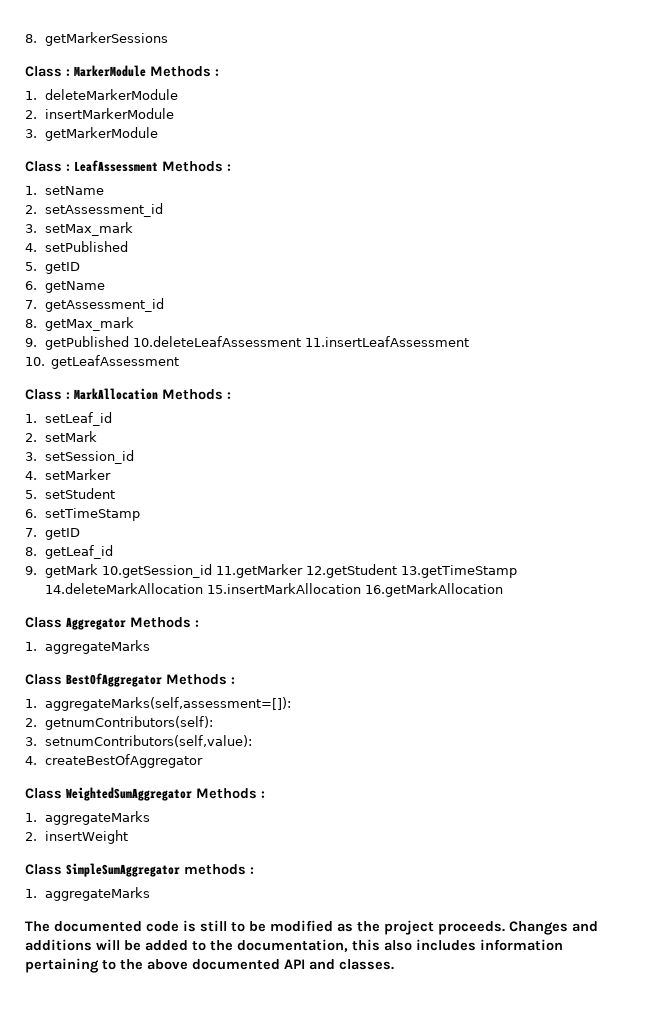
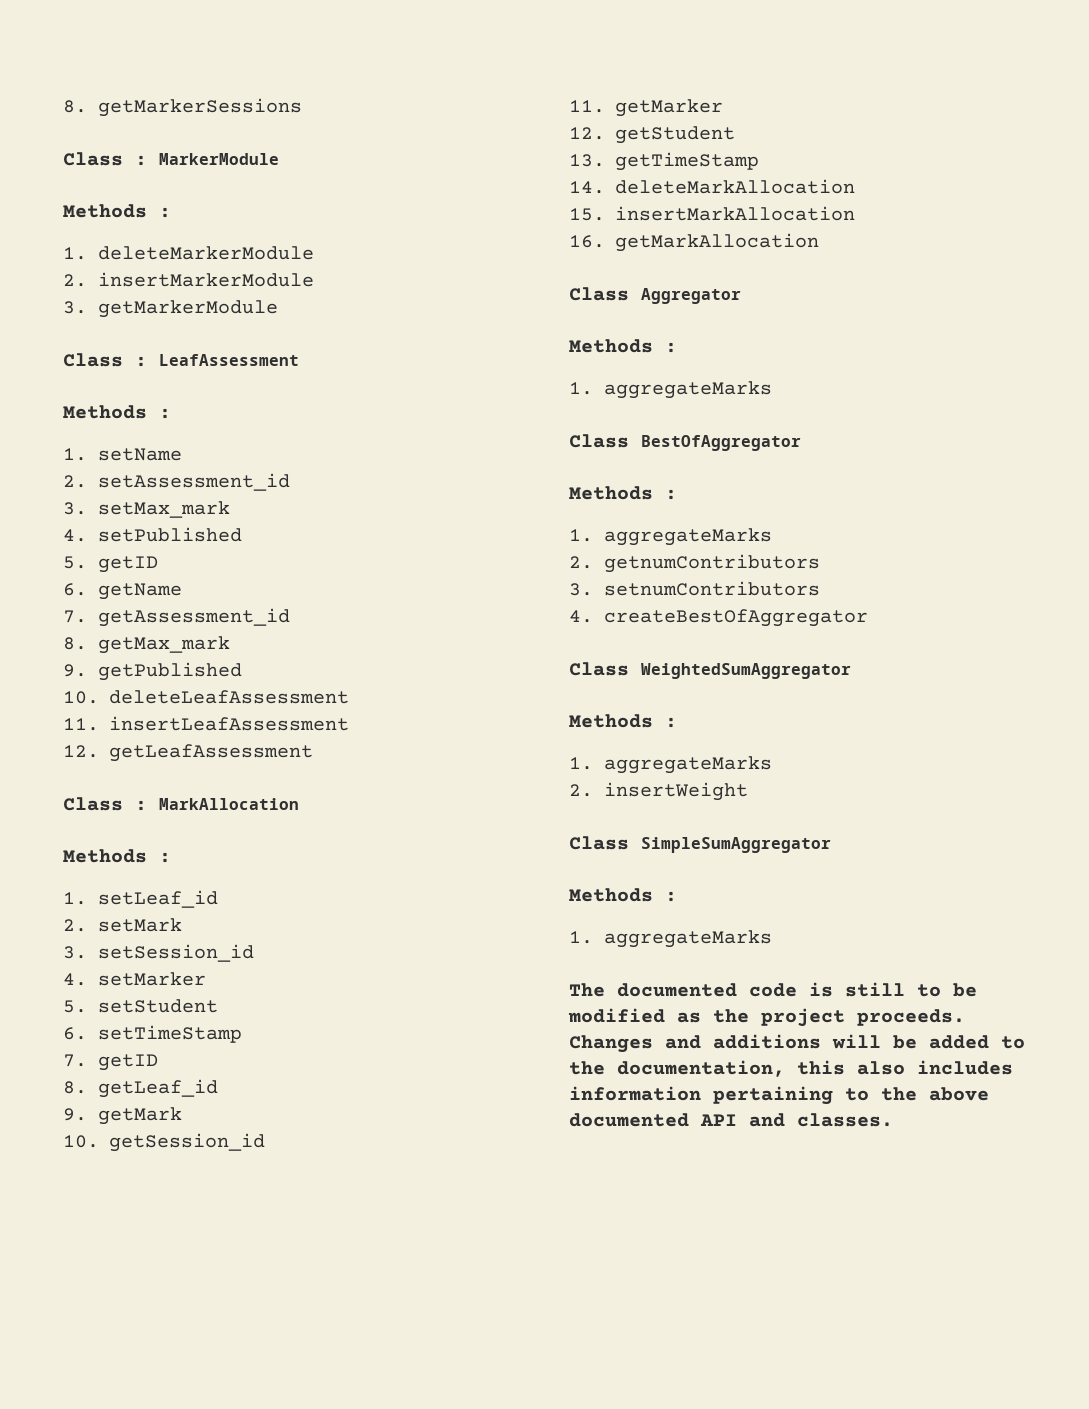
(146, 71) none -> (279, 159) //
(158, 166) none -> (299, 360) //
[132,336,469,347] [25,357,45,366] 10.deleteLeafAssessment 11.insertLeafAssessment // 10. -> [63,690,349,704] [63,716,349,731] [63,745,99,758] // 10. deleteLeafAssessment // 11. insertLeafAssessment // 12.
(158, 394) none -> (299, 804) //
[101,564,517,578] [44,583,503,597] 10.getSession_id 11.getMarker 12.getStudent 13.getTimeStamp 14.deleteMarkAllocation 15.insertMarkAllocation 16.getMarkAllocation -> [63,1133,265,1152] [569,99,723,117] [569,126,735,144] [569,152,759,171] [569,179,855,194] [569,206,855,221] [569,233,819,252] // 10. getSession_id // 11. getMarker // 12. getStudent // 13. getTimeStamp // 14. deleteMarkAllocation // 15. insertMarkAllocation // 16. getMarkAllocation
(126, 623) none -> (741, 296) //
[166,674,235,685] [25,697,291,711] [25,716,213,730] [25,735,252,747] Methods : // 1. aggregateMarks(self,assessment=[]): // 2. getnumContributors(self): // 3. setnumContributors(self,value): -> [569,486,677,500] [569,528,773,546] [569,554,821,573] [569,581,821,596] // Methods : // 1. aggregateMarks // 2. getnumContributors // 3. setnumContributors
(192, 794) none -> (851, 671) //
[184,864,246,875] methods -> [569,888,653,902] // Methods

